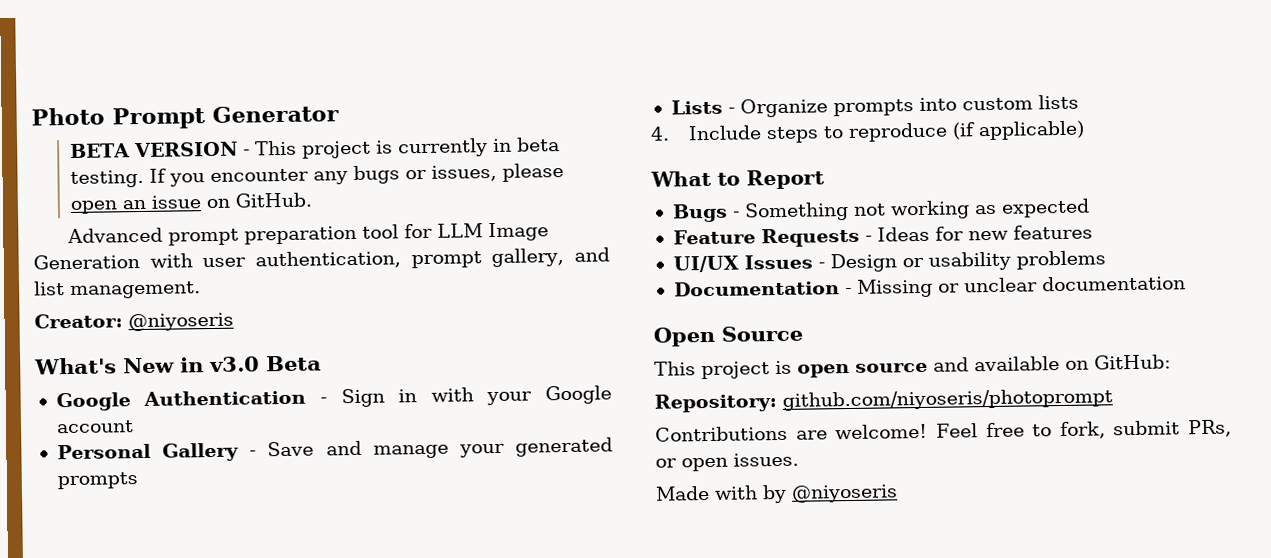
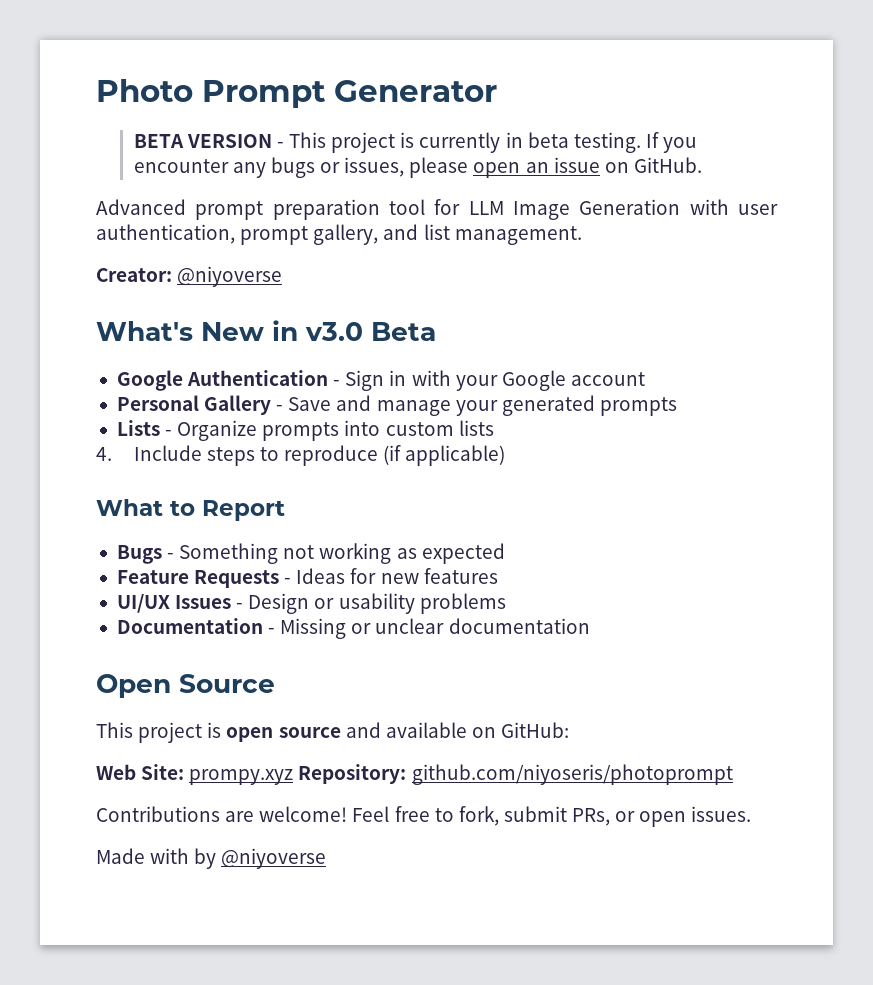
[128,312,234,332] @niyoseris -> [177,266,283,287] @niyoverse
(1171, 362) none -> [96,764,294,785] Web Site: prompy.xyz
[791,484,898,503] @niyoseris -> [221,848,327,869] @niyoverse

